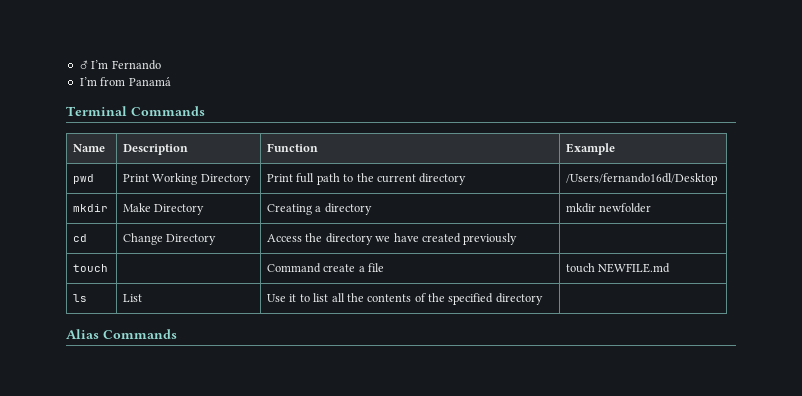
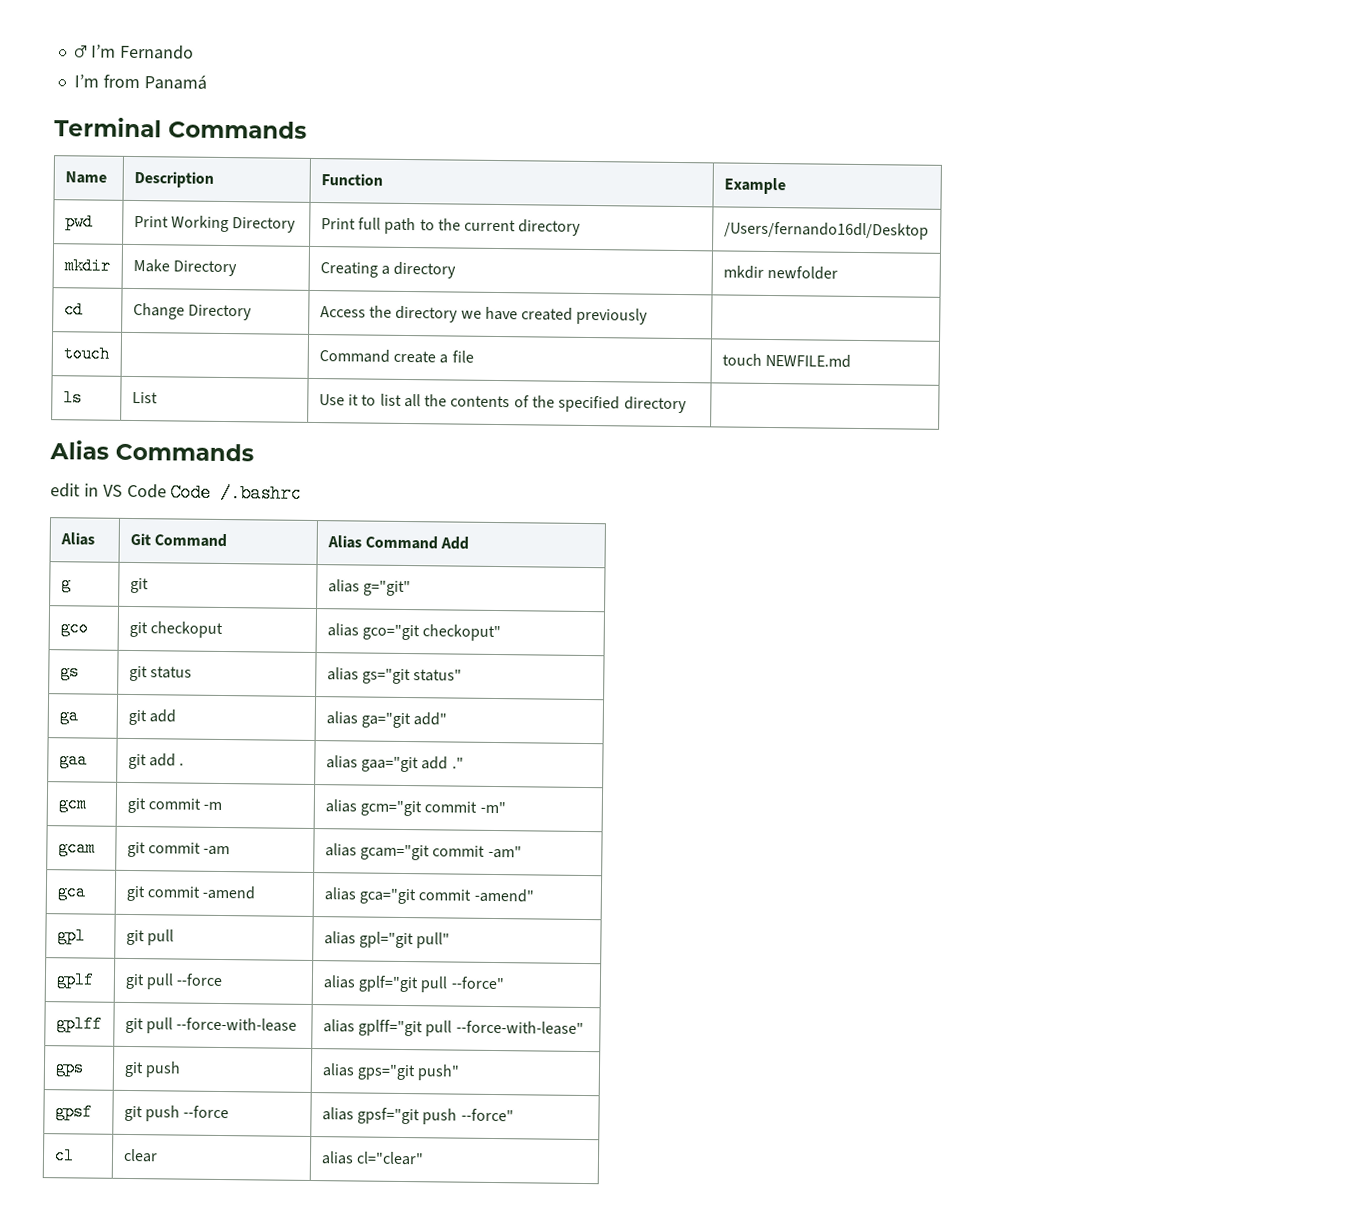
(177, 334) none -> [50,483,302,503] [59,532,95,546] [129,532,227,548] [326,535,470,550] [60,575,72,593] [129,577,149,594] [327,579,411,597] [59,619,89,637] [128,621,223,639] [326,623,502,642] [59,663,80,681] [128,665,192,682] [326,667,463,685] [58,707,79,725] [127,709,176,726] [325,711,448,729] [58,751,88,769] [127,753,185,770] [325,755,464,773] [57,795,87,813] [126,797,223,814] [324,799,506,817] [57,839,96,857] [126,841,231,858] [324,843,522,861] [56,883,87,901] [125,885,256,902] [323,887,534,905] [56,927,86,945] [125,929,174,946] [323,931,451,949] [55,971,95,989] [124,973,224,990] [322,975,504,993] [55,1015,103,1033] [124,1017,298,1034] [322,1019,584,1037] [54,1059,85,1077] [123,1061,181,1078] [321,1063,461,1081] [54,1103,93,1121] [123,1105,230,1122] [321,1107,514,1125] [53,1147,75,1165] [122,1148,158,1163] [320,1151,424,1166] // edit in VS Code Code /.bashrc // Alias | Git Command | Alias Command Add // g | git | alias g="git" // gco | git checkoput | alias gco="git checkoput" // gs | git status | alias gs="git status" // ga | git add | alias ga="git add" // gaa | git add . | alias gaa="git add ." // gcm | git commit -m | alias gcm="git commit -m" // gcam | git commit -am | alias gcam="git commit -am" // gca | git commit -amend | alias gca="git commit -amend" // gpl | git pull | alias gpl="git pull" // gplf | git pull --force | alias gplf="git pull --force" // gplff | git pull --force-with-lease | alias gplff="git pull --force-with-lease" // gps | git push | alias gps="git push" // gpsf | git push --force | alias gpsf="git push --force" // cl | clear | alias cl="clear"

